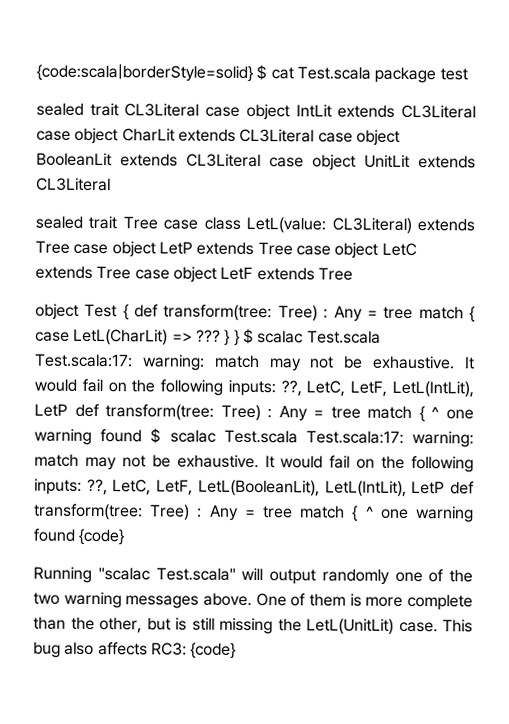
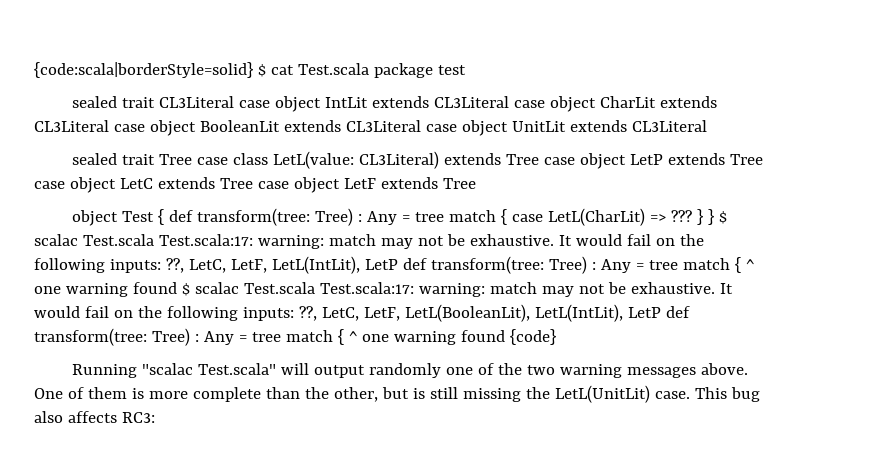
[190,642,237,659] {code} -> (155, 417) none

